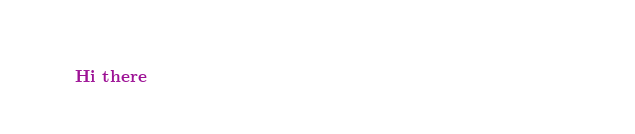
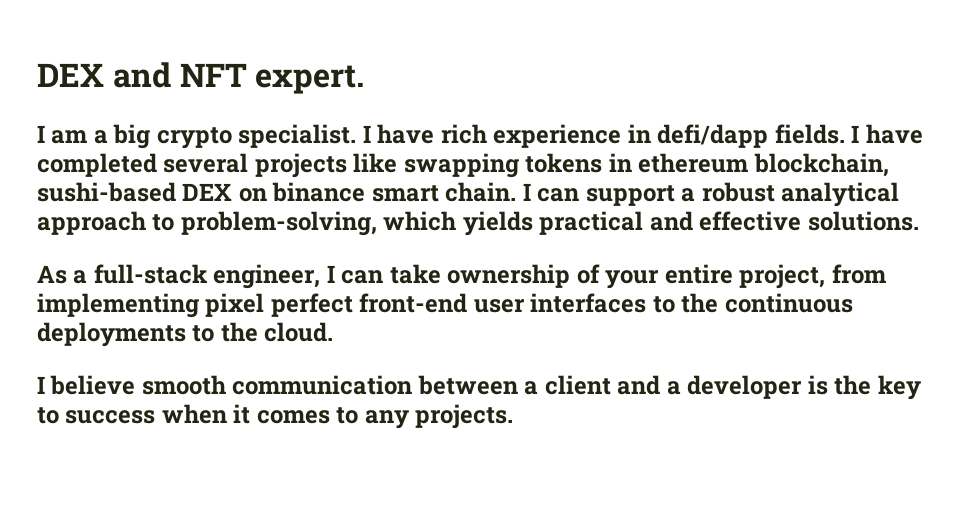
[75,70,147,82] Hi there -> [37,62,365,94] [37,124,923,149] [37,153,889,178] [37,182,900,207] [37,211,919,236] [37,264,886,289] [37,293,853,318] [37,322,334,347] [37,375,921,400] [37,404,514,429] DEX and NFT expert. // I am a big crypto specialist. I have rich experience in defi/dapp fields. I have completed several projects like swapping tokens in ethereum blockchain, sushi-based DEX on binance smart chain. I can support a robust analytical approach to problem-solving, which yields practical and effective solutions. // As a full-stack engineer, I can take ownership of your entire project, from implementing pixel perfect front-end user interfaces to the continuous deployments to the cloud. // I believe smooth communication between a client and a developer is the key to success when it comes to any projects.

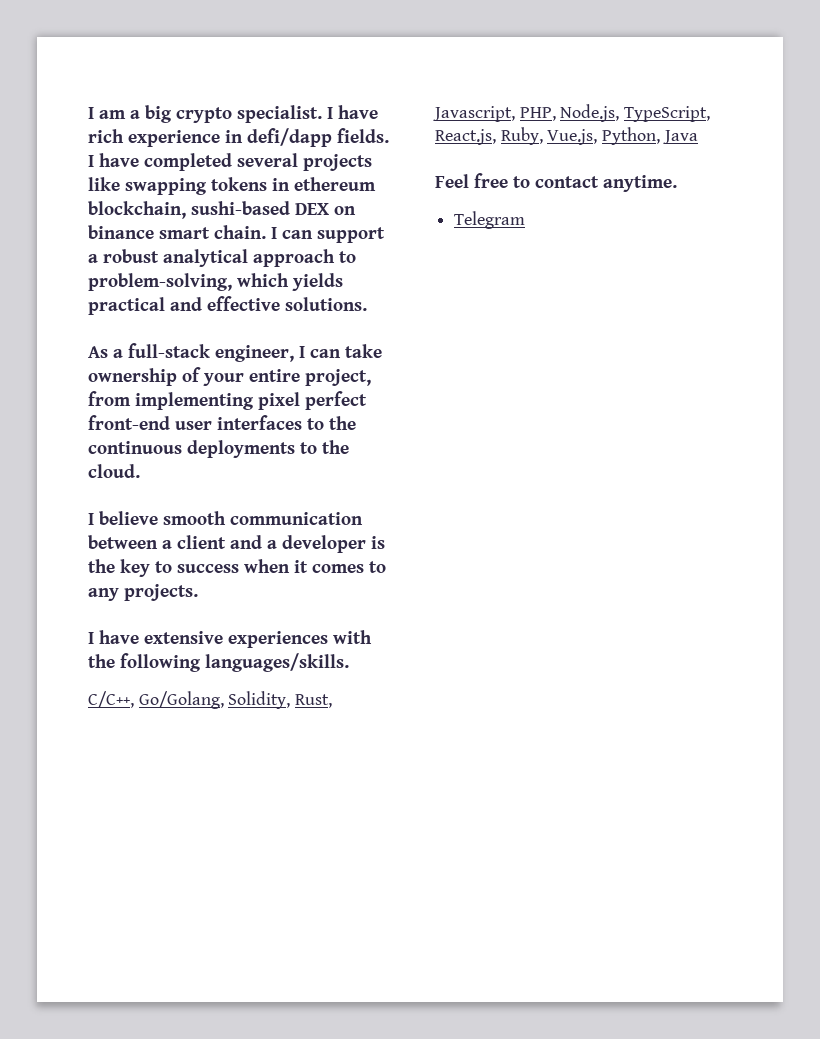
[37,62,365,94] DEX and NFT expert. // -> (88, 113) none
(514, 416) none -> [88,630,372,648] [88,653,349,672] [88,691,333,709] [433,104,711,122] [435,127,698,145] [435,173,677,192] [454,211,526,229] // I have extensive experiences with the following languages/skills. // C/C++, Go/Golang, Solidity, Rust, Javascript, PHP, Node.js, TypeScript, React.js, Ruby, Vue.js, Python, Java // Feel free to contact anytime. // Telegram

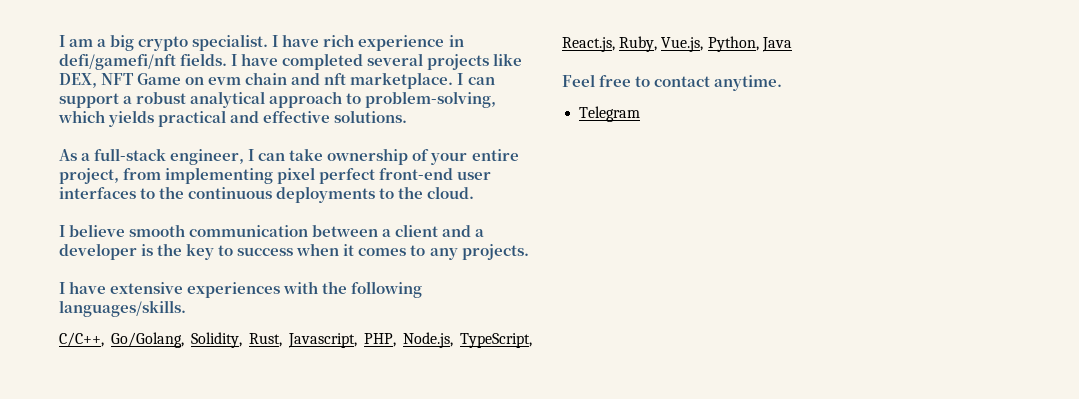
[247,128,332,147] defi/dapp -> [59,54,176,70] defi/gamefi/nft
[125,177,376,195] [88,201,356,219] [88,225,266,239] swapping tokens in ethereum blockchain, sushi-based DEX on binance smart chain. -> [59,72,454,89] DEX, NFT Game on evm chain and nft marketplace.

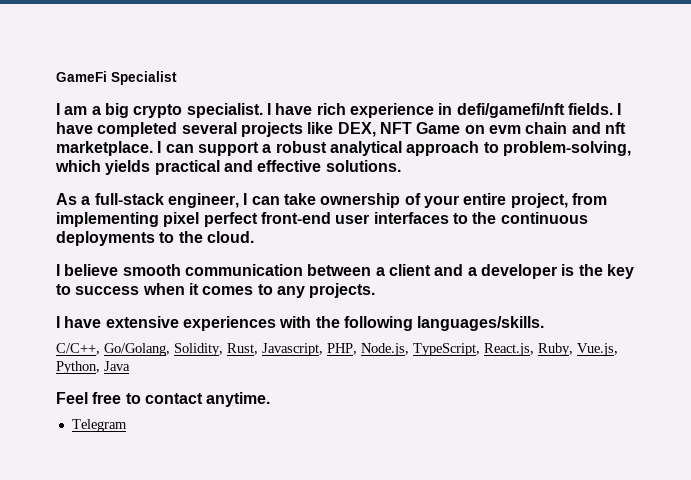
(59, 41) none -> [56,71,177,85] GameFi Specialist //

